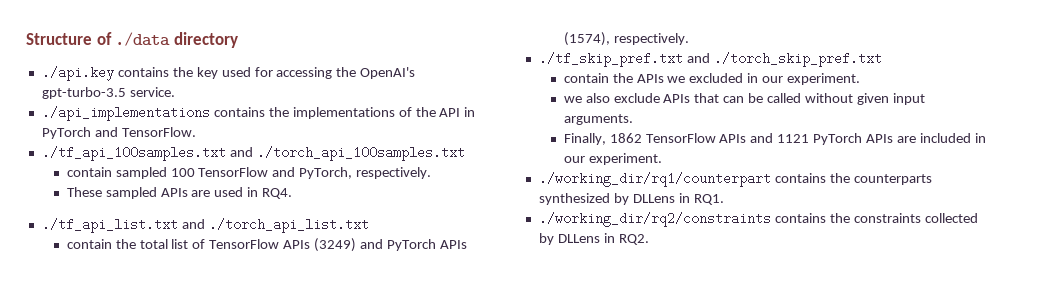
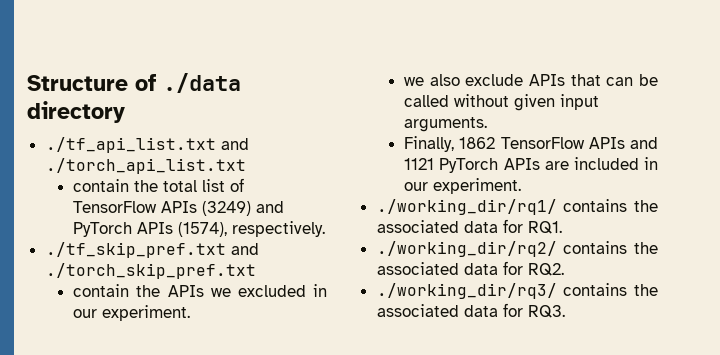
[41,66,416,81] [41,87,175,99] [41,106,476,121] [41,127,196,139] [41,146,465,161] [66,167,432,179] [66,187,293,199] // ./api.key contains the key used for accessing the OpenAI's gpt-turbo-3.5 service. // ./api_implementations contains the implementations of the API in PyTorch and TensorFlow. // ./tf_api_100samples.txt and ./torch_api_100samples.txt // contain sampled 100 TensorFlow and PyTorch, respectively. // These sampled APIs are used in RQ4. -> (125, 112) none
[538,172,932,187] [538,193,690,205] ./working_dir/rq1/counterpart contains the counterparts synthesized by DLLens in -> [376,199,658,215] [376,219,523,233] ./working_dir/rq1/ contains the associated data for
[538,212,978,227] [538,233,649,245] ./working_dir/rq2/constraints contains the constraints collected by DLLens in RQ2. -> [376,241,658,257] [376,261,564,276] [376,283,658,299] [376,303,565,318] ./working_dir/rq2/ contains the associated data for RQ2. // ./working_dir/rq3/ contains the associated data for RQ3.

